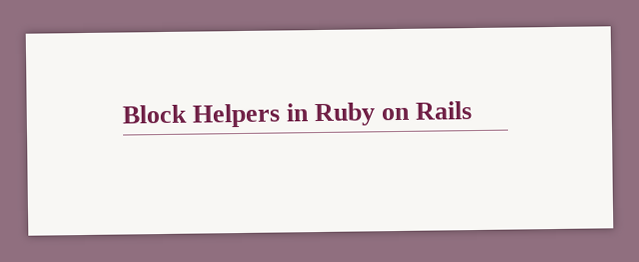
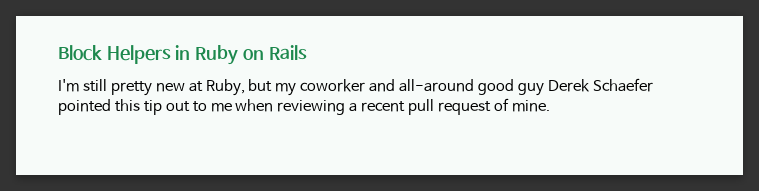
(473, 110) none -> [58,78,653,96] [58,98,550,115] // I'm still pretty new at Ruby, but my coworker and all-around good guy Derek Schaefer pointed this tip out to me when reviewing a recent pull request of mine.

